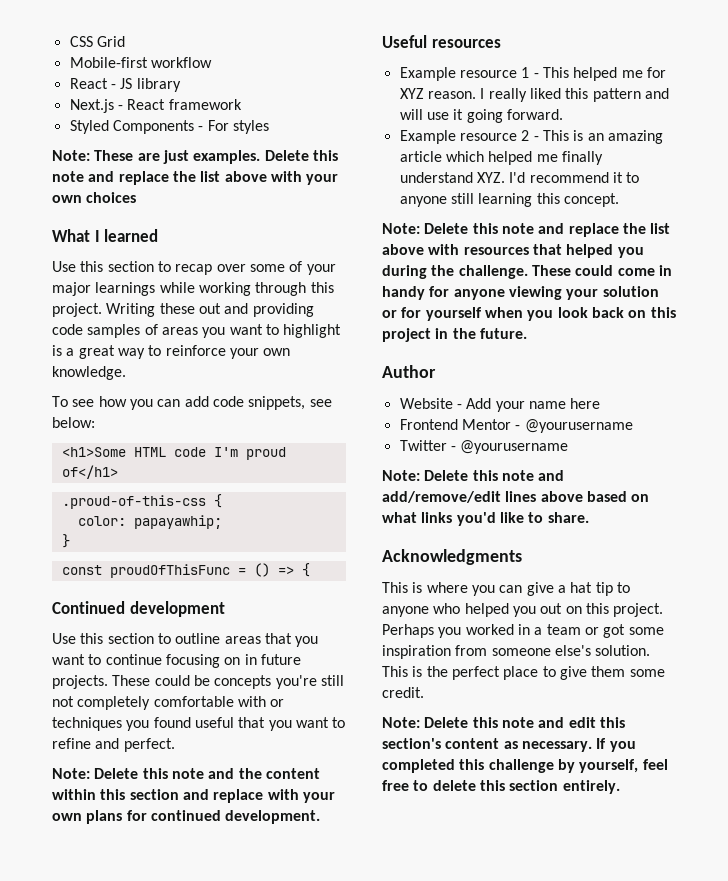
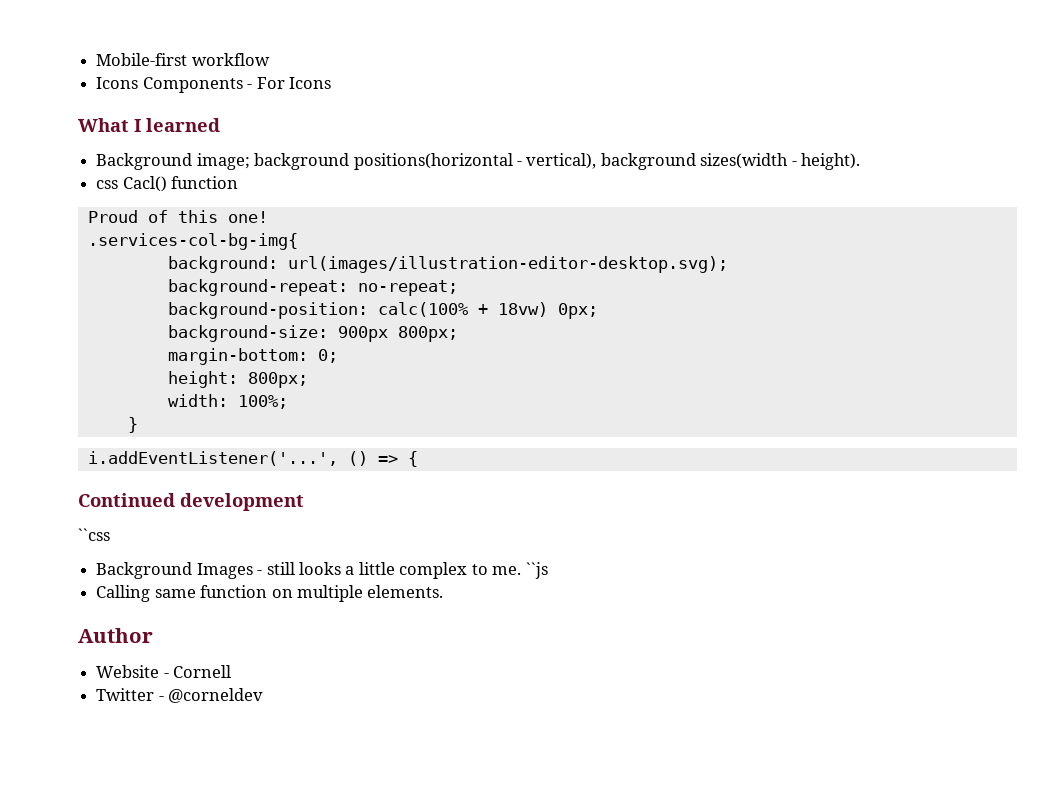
[69,36,125,47] CSS Grid // -> (96, 59) none
[69,78,181,92] [69,99,242,113] [69,120,269,134] [52,150,338,164] [52,171,339,185] [52,192,137,203] [52,229,159,242] [52,261,336,275] [52,282,334,296] [52,303,314,317] [52,324,342,338] [52,345,291,359] [52,366,126,380] [52,396,332,410] [52,417,95,428] [61,447,286,460] [61,465,118,479] [61,494,222,509] [77,515,222,529] [61,534,70,548] [61,564,246,578] React - JS library // Next.js - React framework // Styled Components - For styles // Note: These are just examples. Delete this note and replace the list above with your own choices // What I learned // Use this section to recap over some of your major learnings while working through this project. Writing these out and providing code samples of areas you want to highlight is a great way to reinforce your own knowledge. // To see how you can add code snippets, see below: // <h1>Some HTML code I'm proud of</h1> // .proud-of-this-css { // color: papayawhip; // } // const proudOfThisFunc = -> [96,77,331,93] [78,118,220,132] [96,153,861,170] [96,176,239,192] [87,210,268,223] [87,233,298,250] [167,256,728,273] [167,279,458,296] [167,302,598,319] [167,325,458,342] [167,348,338,365] [167,371,308,388] [167,394,288,409] [127,417,138,433] [87,451,338,466] Icons Components - For Icons // What I learned // Background image; background positions(horizontal - vertical), background sizes(width - height). // css Cacl() function // Proud of this one! // .services-col-bg-img{ // background: url(images/illustration-editor-desktop.svg); // background-repeat: no-repeat; // background-position: calc(100% + 18vw) 0px; // background-size: 900px 800px; // margin-bottom: 0; // height: 800px; // width: 100%; // } // i.addEventListener('...',
[52,633,319,647] [52,654,301,668] [52,675,344,689] [52,696,285,710] [52,717,346,731] [52,738,175,752] [52,768,320,779] [52,789,335,803] [52,810,321,824] [382,35,501,48] [399,67,666,81] [399,88,669,102] [399,109,563,123] [399,130,663,144] [399,151,603,165] [399,172,640,183] [399,193,619,207] [382,223,671,237] [382,244,644,258] [382,265,672,279] [382,286,659,300] [382,307,676,321] [382,328,527,342] [382,365,436,378] [399,398,601,412] [399,419,633,433] [399,440,569,454] [382,470,565,481] [382,491,650,503] [382,512,589,526] [382,549,522,565] [382,582,630,596] [382,603,664,617] [382,624,664,638] [382,645,651,659] [382,666,665,680] [382,687,424,698] [382,717,625,728] [382,738,636,752] [382,759,668,773] [382,780,620,794] Use this section to outline areas that you want to continue focusing on in future projects. These could be concepts you're still not completely comfortable with or techniques you found useful that you want to refine and perfect. // Note: Delete this note and the content within this section and replace with your own plans for continued development. // Useful resources // Example resource 1 - This helped me for XYZ reason. I really liked this pattern and will use it going forward. // Example resource 2 - This is an amazing article which helped me finally understand XYZ. I'd recommend it to anyone still learning this concept. // Note: Delete this note and replace the list above with resources that helped you during the challenge. These could come in handy for anyone viewing your solution or for yourself when you look back on this project in the future. // Author // Website - Add your name here // Frontend Mentor - @yourusername // Twitter - @yourusername // Note: Delete this note and add/remove/edit lines above based on what links you'd like to share. // Acknowledgments // This is where you can give a hat tip to anyone who helped you out on this project. Perhaps you worked in a team or got some inspiration from someone else's solution. This is the perfect place to give them some credit. // Note: Delete this note and edit this section's content as necessary. If you completed this challenge by yourself, feel free to delete this section entirely. -> [78,528,110,541] [96,562,548,579] [96,585,444,602] [78,628,153,643] [96,665,232,678] [96,688,264,703] ``css // Background Images - still looks a little complex to me. ``js // Calling same function on multiple elements. // Author // Website - Cornell // Twitter - @corneldev

